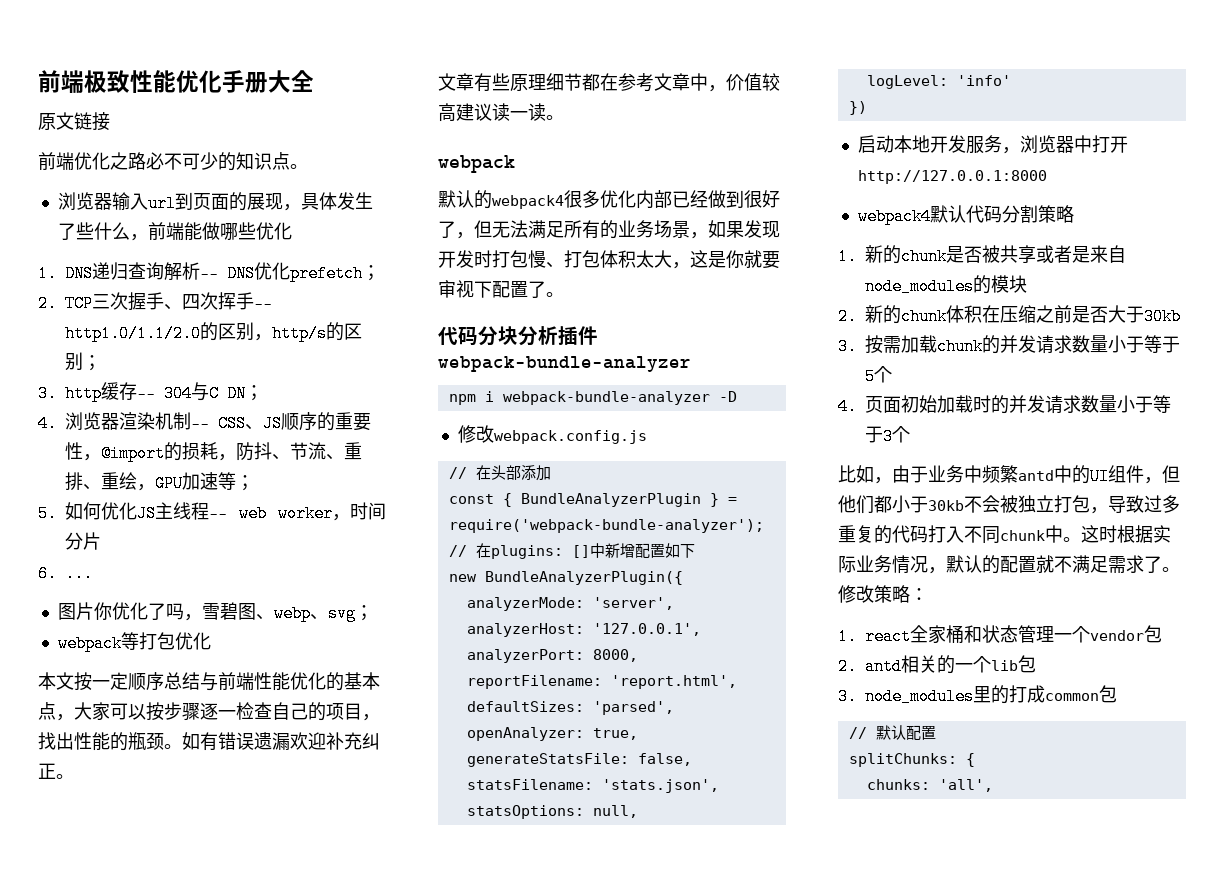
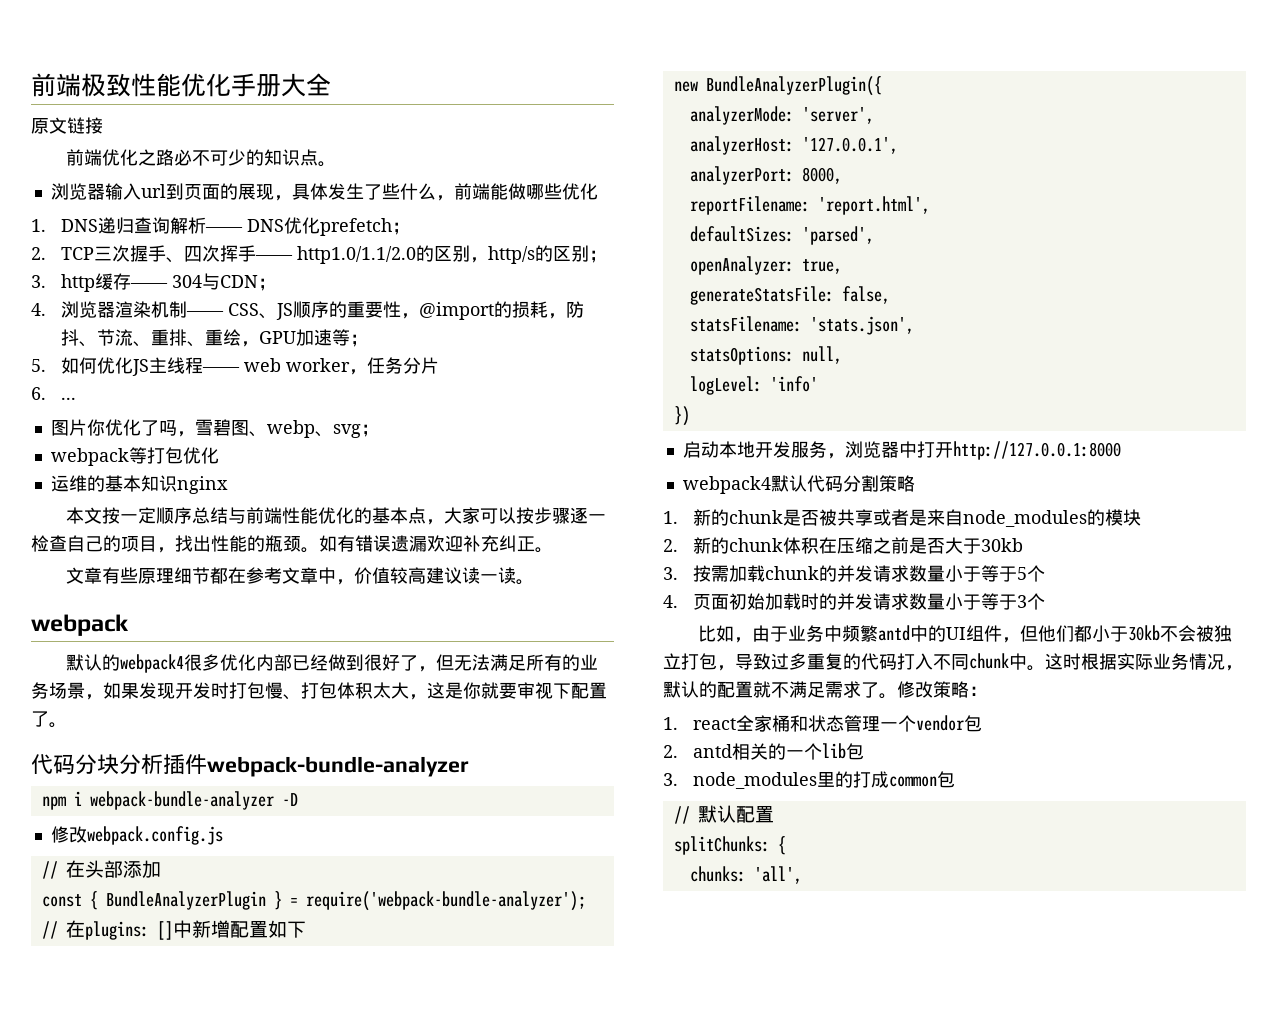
[209,385,246,402] C DN -> [220,275,259,288] CDN
[350,502,386,520] 时间 -> [367,357,404,374] 任务
(211, 641) none -> [50,475,228,494] // 运维的基本知识nginx

